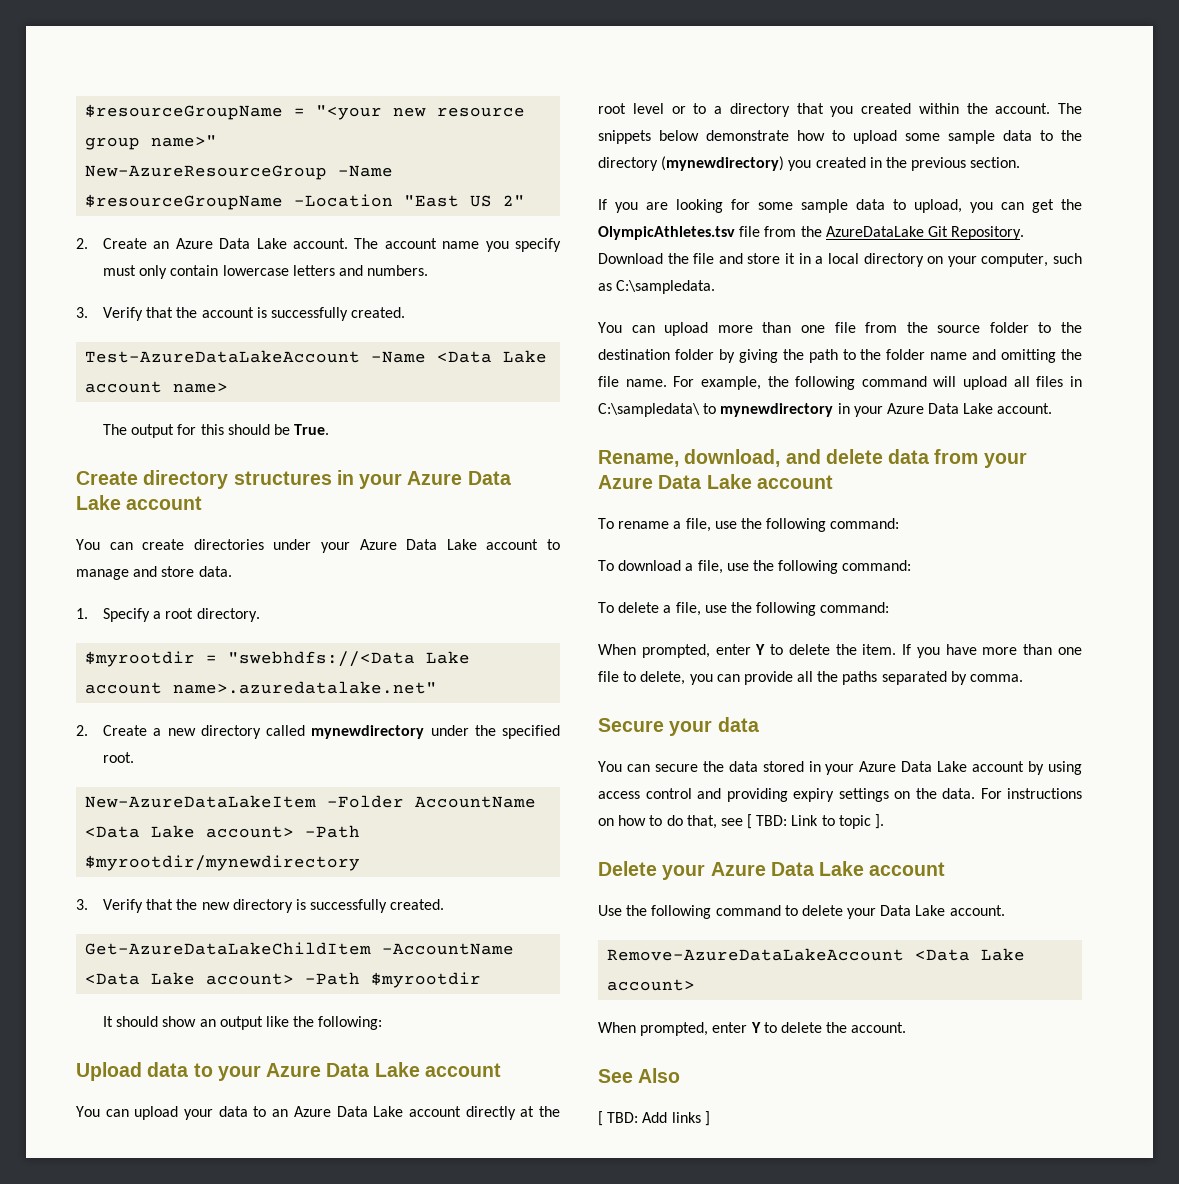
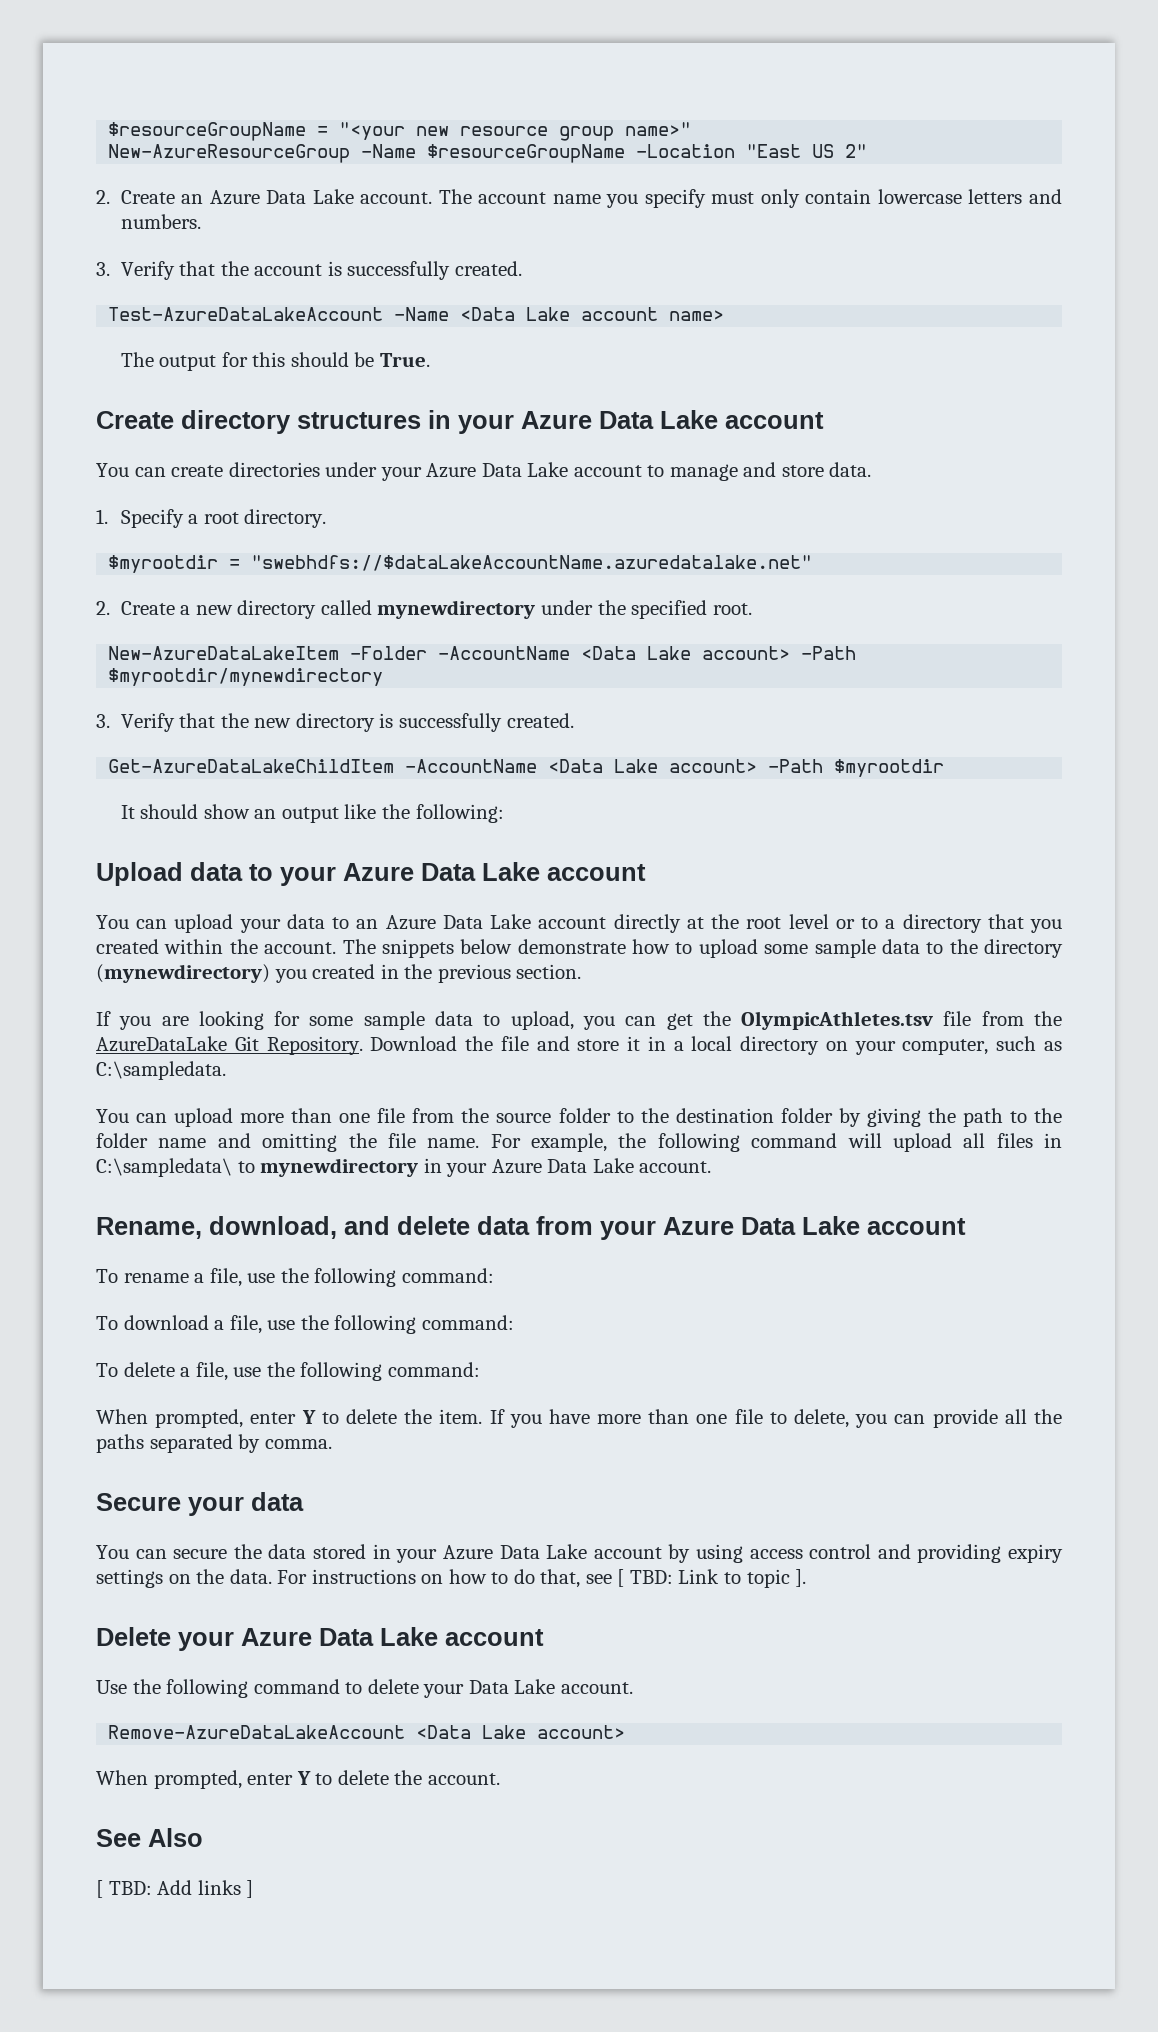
[228,651,471,667] [85,681,438,694] "swebhdfs://<Data Lake account name>.azuredatalake.net" -> [251,555,813,571] "swebhdfs://$dataLakeAccountName.azuredatalake.net"
[415,796,537,808] AccountName -> [438,646,571,660] -AccountName

